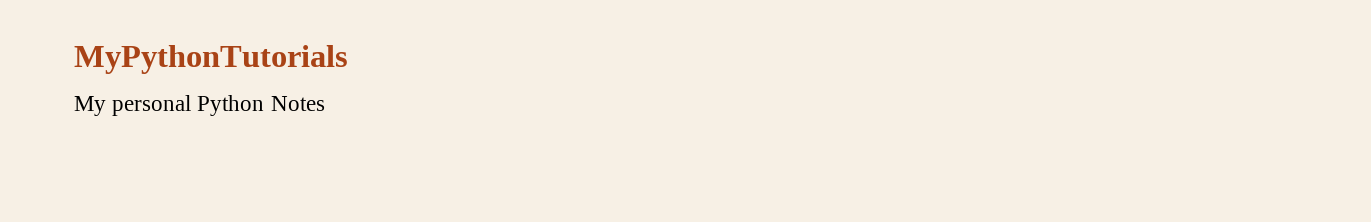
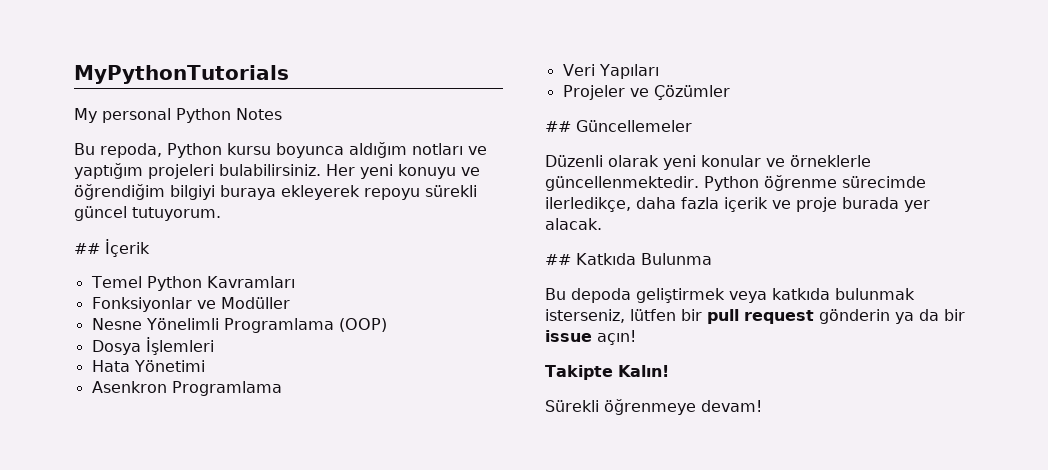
(325, 103) none -> [74,142,487,158] [74,163,480,179] [74,184,477,200] [74,206,221,221] [74,239,150,257] [90,276,295,291] [91,297,290,312] [91,318,387,333] [91,337,214,355] [91,360,205,372] [91,381,282,396] [562,64,659,79] [562,85,730,100] [545,120,692,132] [545,155,871,170] [545,175,926,191] [545,197,930,212] [545,218,602,230] [545,253,712,265] [545,288,915,303] [545,309,965,324] [545,330,636,345] [545,365,669,380] [545,399,762,415] // Bu repoda, Python kursu boyunca aldığım notları ve yaptığım projeleri bulabilirsiniz. Her yeni konuyu ve öğrendiğim bilgiyi buraya ekleyerek repoyu sürekli güncel tutuyorum. // ## İçerik // Temel Python Kavramları // Fonksiyonlar ve Modüller // Nesne Yönelimli Programlama (OOP) // Dosya İşlemleri // Hata Yönetimi // Asenkron Programlama // Veri Yapıları // Projeler ve Çözümler // ## Güncellemeler // Düzenli olarak yeni konular ve örneklerle güncellenmektedir. Python öğrenme sürecimde ilerledikçe, daha fazla içerik ve proje burada yer alacak. // ## Katkıda Bulunma // Bu depoda geliştirmek veya katkıda bulunmak isterseniz, lütfen bir pull request gönderin ya da bir issue açın! // Takipte Kalın! // Sürekli öğrenmeye devam!

